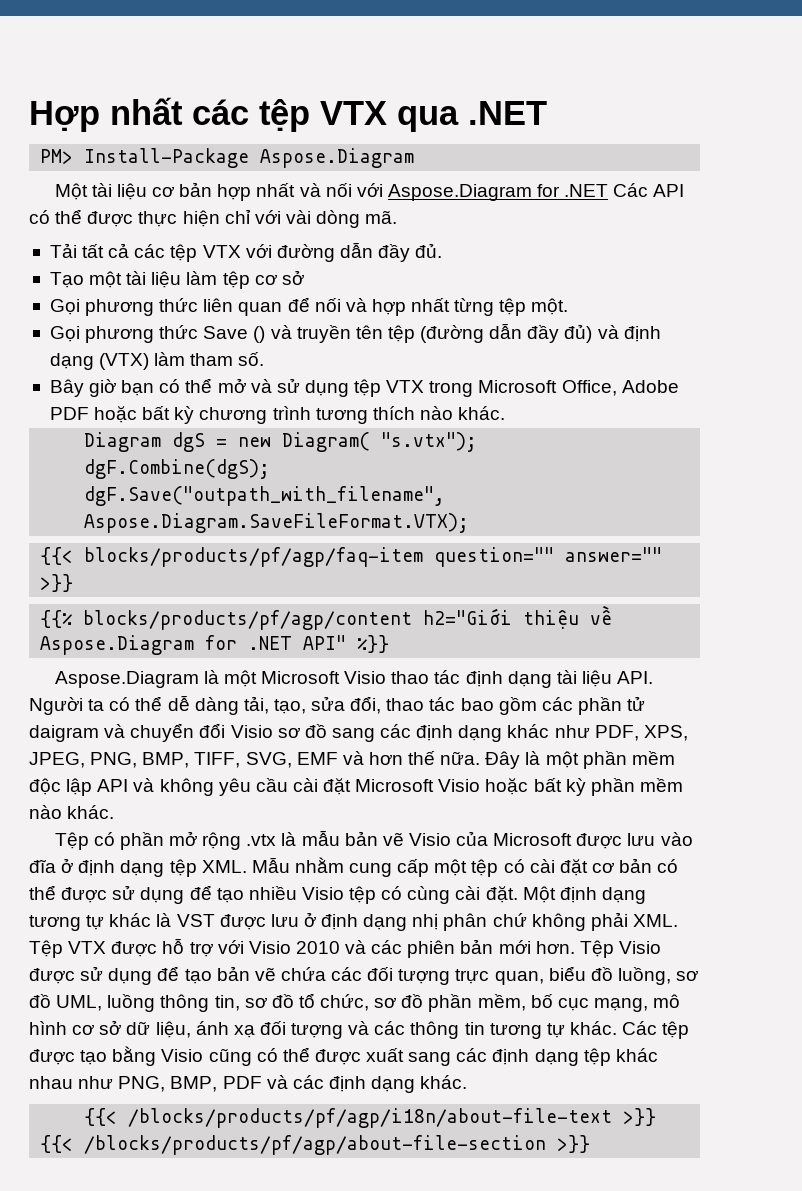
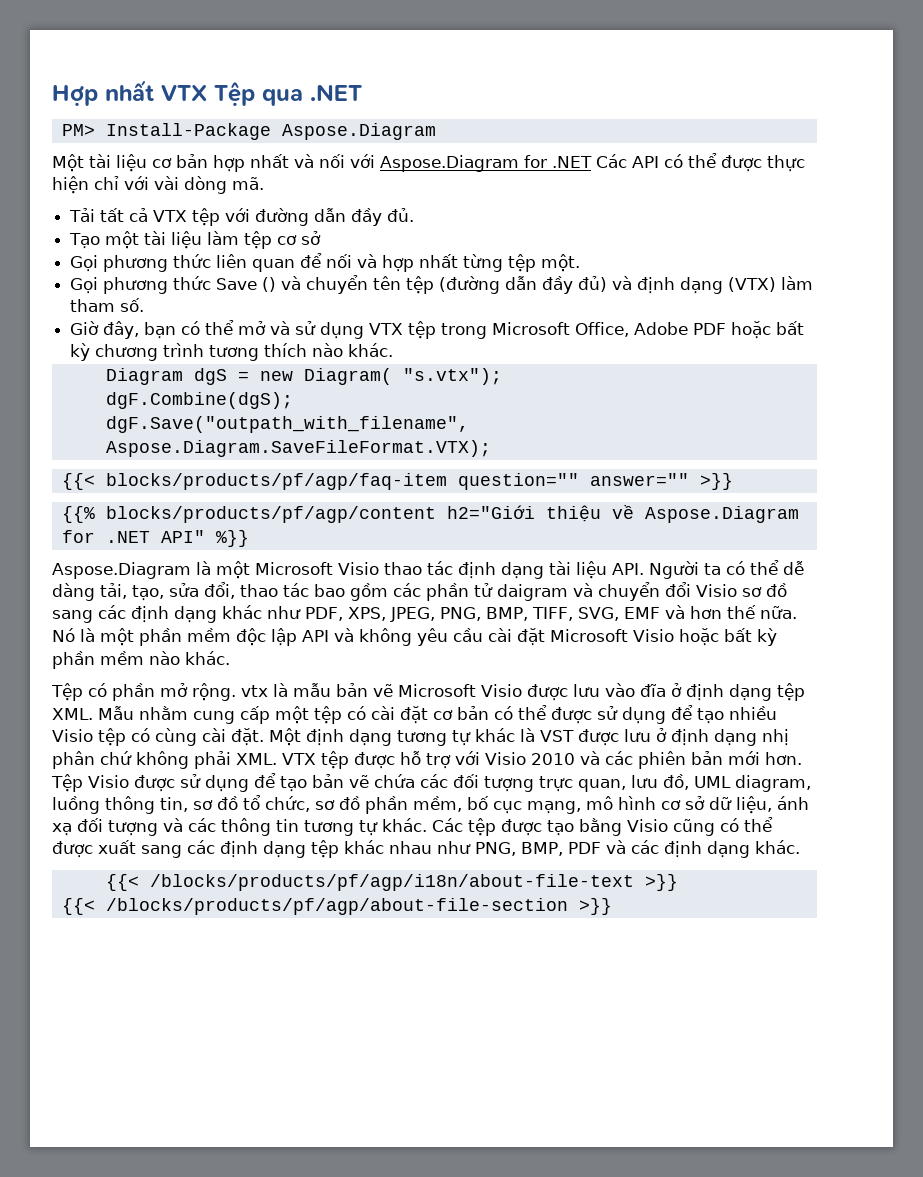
[192,99,387,132] các tệp VTX -> [161,82,255,106] VTX Tệp
[134,244,241,262] các tệp VTX -> [153,208,221,226] VTX tệp
[296,325,351,343] truyền -> [306,275,369,294] chuyển
[49,379,117,397] Bây giờ -> [70,321,140,339] Giờ đây,
[354,379,425,397] tệp VTX -> [369,321,437,339] VTX tệp
[485,751,521,769] Đây -> [52,628,75,642] Nó
[202,832,277,850] rộng .vtx -> [192,683,268,701] rộng. vtx
[408,831,573,846] Visio của Microsoft -> [398,684,522,697] Microsoft Visio
[29,940,107,958] Tệp VTX -> [282,751,349,769] VTX tệp
[548,966,699,985] [29,994,103,1011] biểu đồ luồng, sơ đồ UML, -> [631,774,811,792] lưu đồ, UML diagram,

